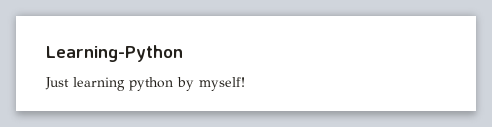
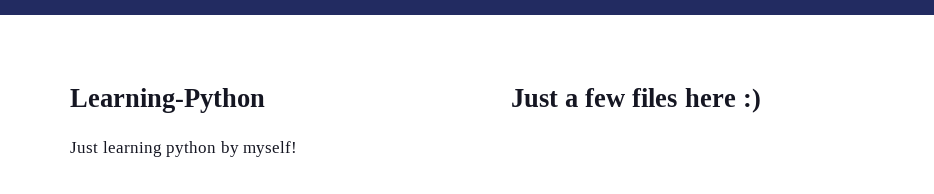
(245, 84) none -> [511,88,761,113] // Just a few files here :)

